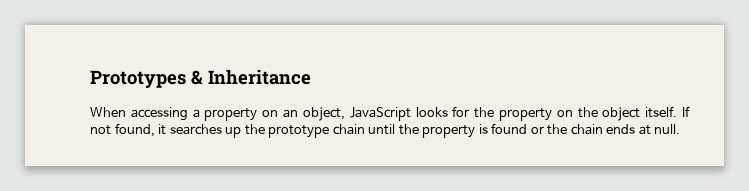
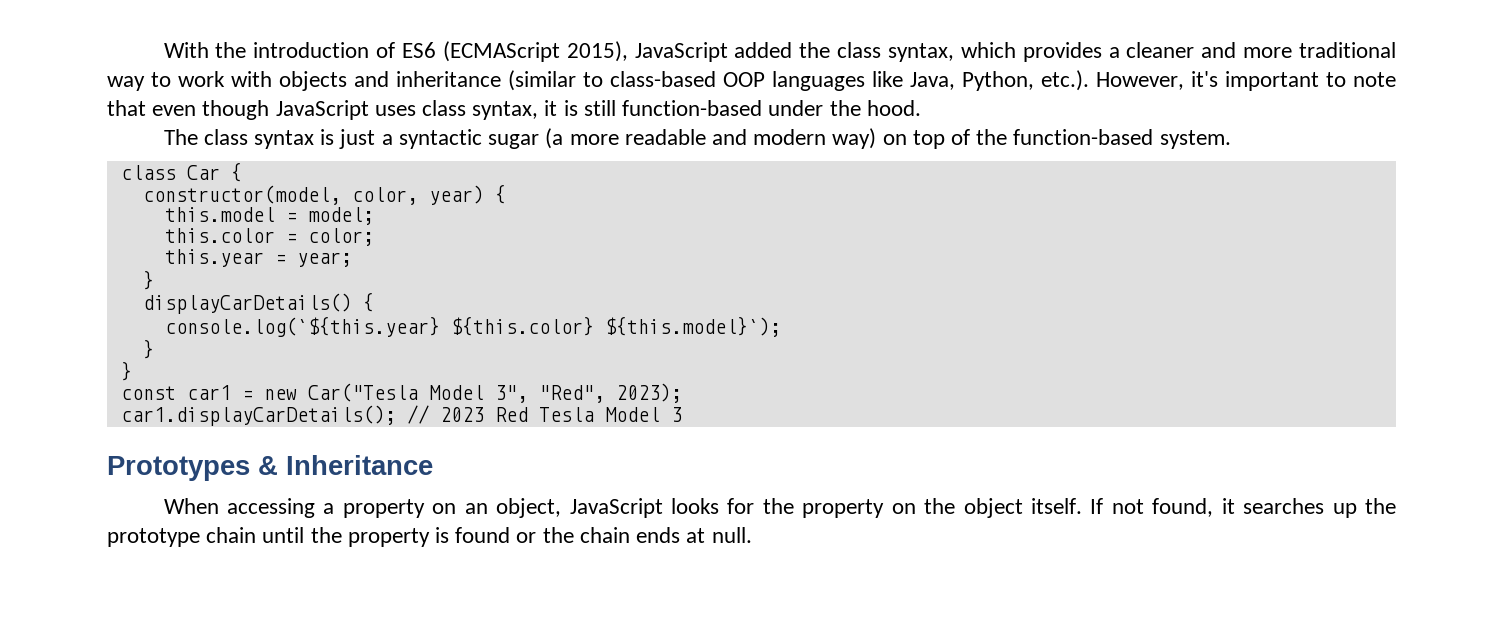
(90, 79) none -> [163,41,1397,62] [107,70,1396,91] [107,100,921,120] [163,128,1231,149] [120,162,242,182] [142,184,506,205] [164,207,374,225] [164,228,374,246] [164,249,352,267] [142,270,154,290] [142,292,374,314] [164,316,781,337] [142,339,154,359] [120,361,132,381] [120,383,682,403] [120,405,682,426] With the introduction of ES6 (ECMAScript 2015), JavaScript added the class syntax, which provides a cleaner and more traditional way to work with objects and inheritance (similar to class-based OOP languages like Java, Python, etc.). However, it's important to note that even though JavaScript uses class syntax, it is still function-based under the hood. // The class syntax is just a syntactic sugar (a more readable and modern way) on top of the function-based system. // class Car { // constructor(model, color, year) { // this.model = model; // this.color = color; // this.year = year; // } // displayCarDetails() { // console.log(`${this.year} ${this.color} ${this.model}`); // } // } // const car1 = new Car("Tesla Model 3", "Red", 2023); // car1.displayCarDetails(); // 2023 Red Tesla Model 3 //

